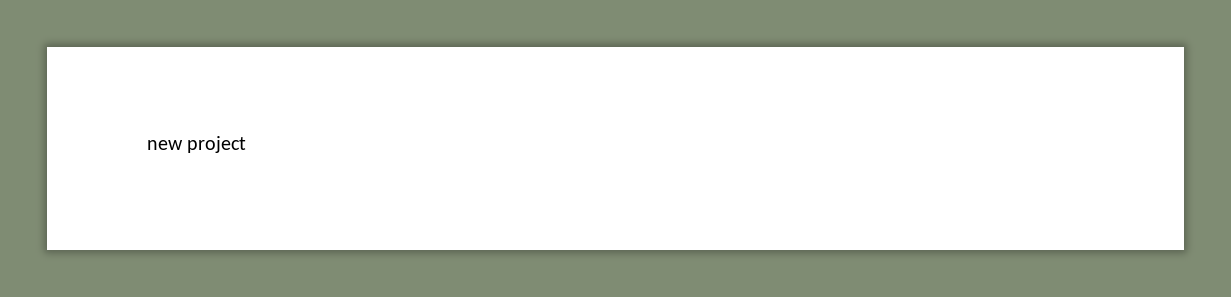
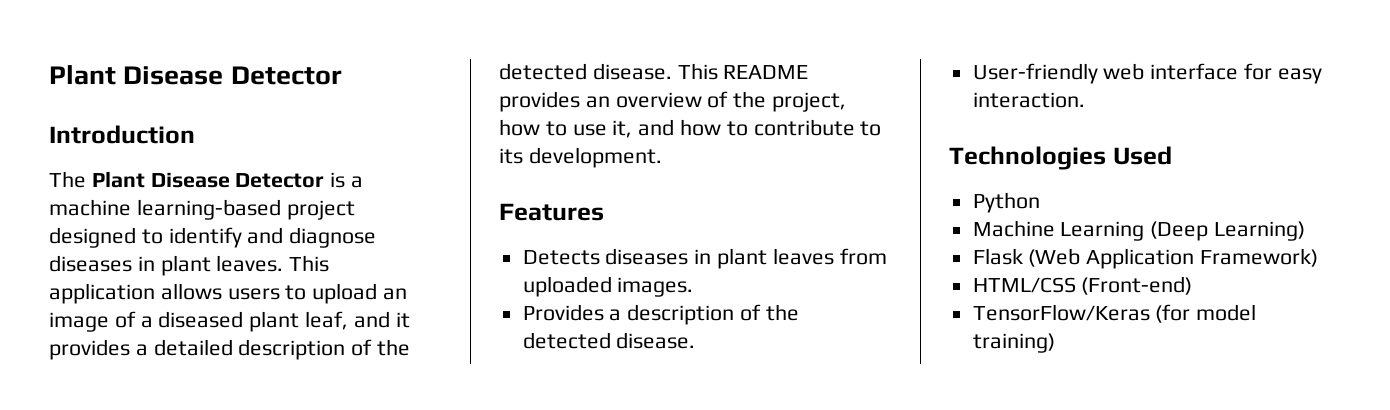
[147,136,247,153] new project -> [49,65,342,85] [49,125,195,144] [49,171,364,188] [49,199,355,220] [49,227,377,248] [49,255,330,276] [49,283,408,304] [49,311,410,332] [49,339,411,360] [499,63,809,80] [499,91,847,112] [499,119,882,138] [499,147,662,168] [499,203,604,221] [522,248,887,269] [522,276,694,297] [522,304,799,325] [522,332,696,349] [972,63,1322,84] [972,92,1085,108] [949,146,1172,170] [972,192,1040,213] [972,220,1306,241] [972,248,1319,269] [972,276,1193,295] [972,304,1257,323] [972,333,1055,353] Plant Disease Detector // Introduction // The Plant Disease Detector is a machine learning-based project designed to identify and diagnose diseases in plant leaves. This application allows users to upload an image of a diseased plant leaf, and it provides a detailed description of the detected disease. This README provides an overview of the project, how to use it, and how to contribute to its development. // Features // Detects diseases in plant leaves from uploaded images. // Provides a description of the detected disease. // User-friendly web interface for easy interaction. // Technologies Used // Python // Machine Learning (Deep Learning) // Flask (Web Application Framework) // HTML/CSS (Front-end) // TensorFlow/Keras (for model training)

